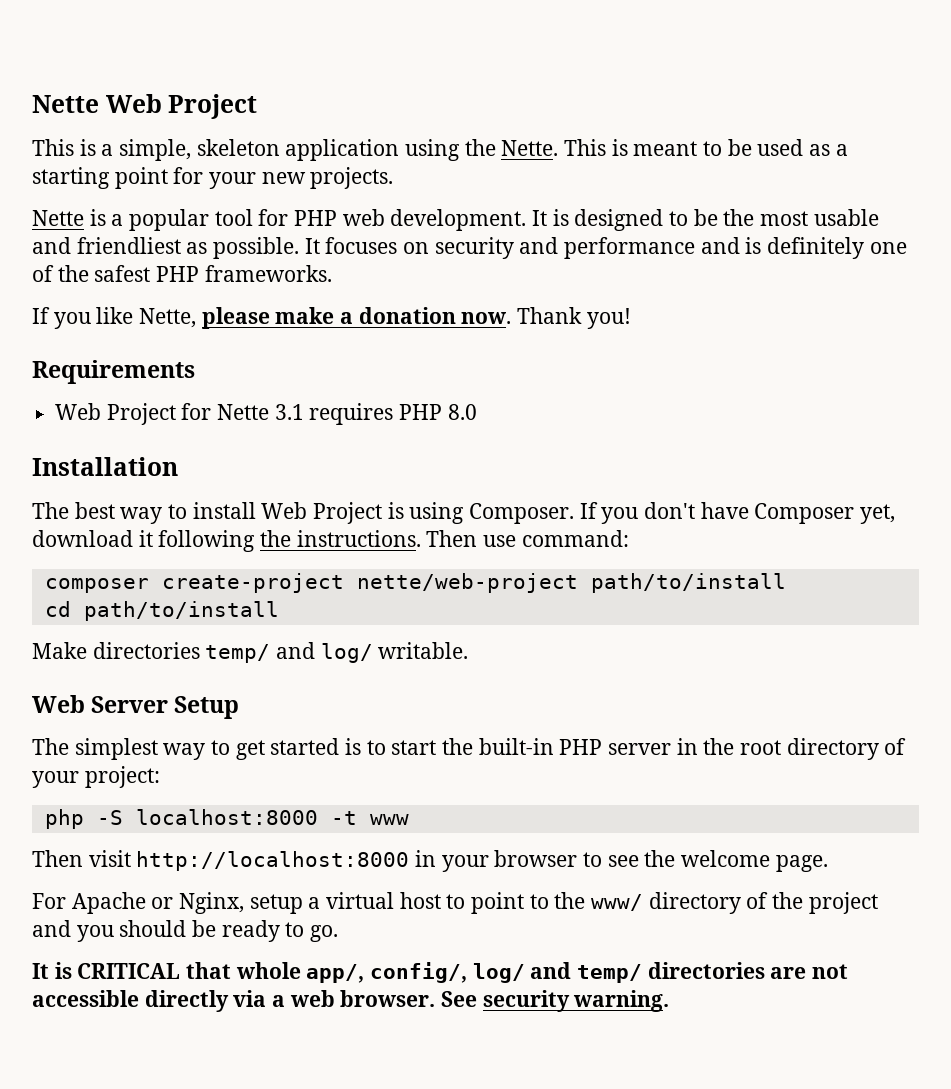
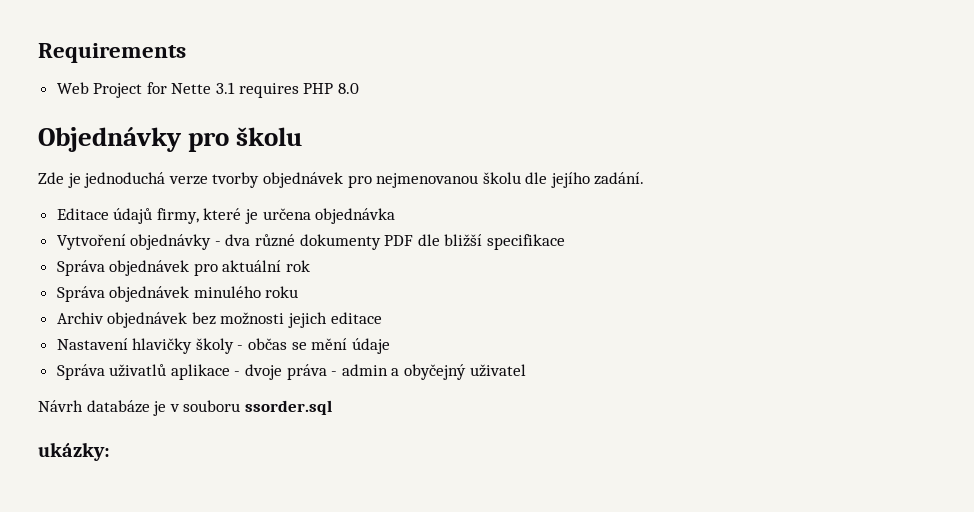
[32,94,258,119] [32,139,848,161] [32,167,394,189] [32,209,879,231] [32,237,907,259] [32,265,332,282] [32,307,631,329] Nette Web Project // This is a simple, skeleton application using the Nette. This is meant to be used as a starting point for your new projects. // Nette is a popular tool for PHP web development. It is designed to be the most usable and friendliest as possible. It focuses on security and performance and is definitely one of the safest PHP frameworks. // If you like Nette, please make a donation now. Thank you! // -> (38, 53) none
[32,457,178,476] [32,502,896,524] [32,530,629,552] [44,573,786,593] [44,601,279,621] [32,642,469,663] [32,695,240,719] [32,738,907,760] [32,766,160,788] [44,809,409,829] [32,850,828,872] [32,892,878,914] [32,920,339,942] [32,962,849,983] [32,990,670,1012] Installation // The best way to install Web Project is using Composer. If you don't have Composer yet, download it following the instructions. Then use command: // composer create-project nette/web-project path/to/install // cd path/to/install // Make directories temp/ and log/ writable. // Web Server Setup // The simplest way to get started is to start the built-in PHP server in the root directory of your project: // php -S localhost:8000 -t www // Then visit http://localhost:8000 in your browser to see the welcome page. // For Apache or Nginx, setup a virtual host to point to the www/ directory of the project and you should be ready to go. // It is CRITICAL that whole app/, config/, log/ and temp/ directories are not accessible directly via a web browser. See security warning. -> [38,127,303,152] [38,172,645,188] [56,208,396,224] [56,234,566,250] [56,260,311,276] [56,286,299,302] [56,312,382,328] [56,338,390,354] [56,364,526,380] [38,400,332,416] [38,442,110,461] Objednávky pro školu // Zde je jednoduchá verze tvorby objednávek pro nejmenovanou školu dle jejího zadání. // Editace údajů firmy, které je určena objednávka // Vytvoření objednávky - dva různé dokumenty PDF dle bližší specifikace // Správa objednávek pro aktuální rok // Správa objednávek minulého roku // Archiv objednávek bez možnosti jejich editace // Nastavení hlavičky školy - občas se mění údaje // Správa uživatlů aplikace - dvoje práva - admin a obyčejný uživatel // Návrh databáze je v souboru ssorder.sql // ukázky:

